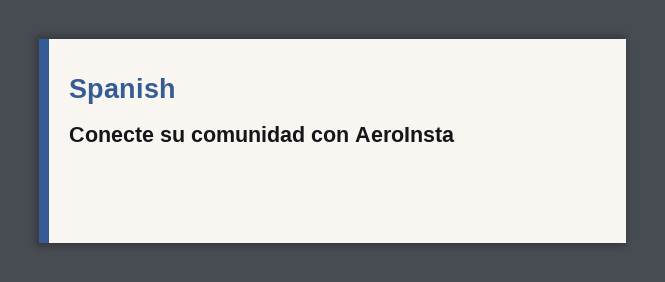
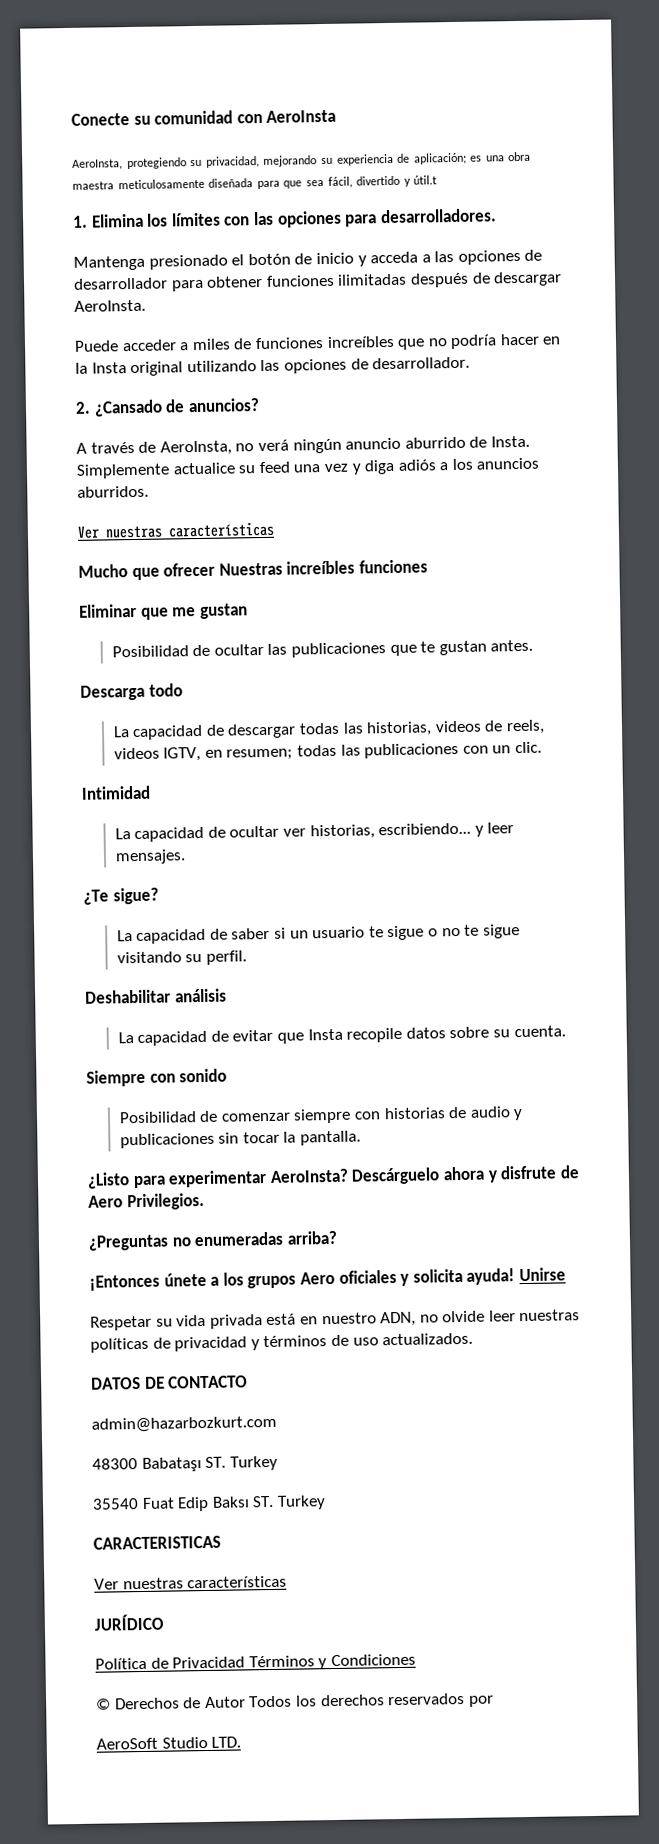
[69,78,176,104] Spanish // -> (71, 119) none
(455, 134) none -> [72,151,532,170] [72,175,438,190] [73,208,497,228] [73,249,543,271] [73,271,563,292] [74,299,146,312] [74,333,562,352] [75,356,471,377] [75,398,260,417] [76,435,530,456] [76,457,540,479] [77,485,149,498] [77,521,274,539] [78,559,428,581] [79,603,248,620] [111,639,534,658] [80,683,183,701] [112,719,545,741] [113,741,542,762] [81,785,151,800] [114,822,515,843] [114,849,186,865] [83,887,159,905] [116,924,520,945] [116,950,247,965] [85,988,227,1004] [117,1025,566,1046] [86,1068,228,1087] [118,1106,524,1124] [119,1130,361,1149] [87,1165,580,1189] [88,1192,205,1211] [88,1230,338,1251] [89,1267,566,1291] [90,1309,581,1331] [90,1332,474,1353] [91,1375,249,1390] [91,1415,277,1433] [92,1455,278,1472] [92,1495,326,1512] [93,1535,221,1550] [94,1575,288,1590] [94,1613,164,1631] [95,1653,416,1670] [96,1692,494,1710] [96,1736,242,1750] // AeroInsta, protegiendo su privacidad, mejorando su experiencia de aplicación; es una obra maestra meticulosamente diseñada para que sea fácil, divertido y útil.t // 1. Elimina los límites con las opciones para desarrolladores. // Mantenga presionado el botón de inicio y acceda a las opciones de desarrollador para obtener funciones ilimitadas después de descargar AeroInsta. // Puede acceder a miles de funciones increíbles que no podría hacer en la Insta original utilizando las opciones de desarrollador. // 2. ¿Cansado de anuncios? // A través de AeroInsta, no verá ningún anuncio aburrido de Insta. Simplemente actualice su feed una vez y diga adiós a los anuncios aburridos. // Ver nuestras características // Mucho que ofrecer Nuestras increíbles funciones // Eliminar que me gustan // Posibilidad de ocultar las publicaciones que te gustan antes. // Descarga todo // La capacidad de descargar todas las historias, videos de reels, videos IGTV, en resumen; todas las publicaciones con un clic. // Intimidad // La capacidad de ocultar ver historias, escribiendo... y leer mensajes. // ¿Te sigue? // La capacidad de saber si un usuario te sigue o no te sigue visitando su perfil. // Deshabilitar análisis // La capacidad de evitar que Insta recopile datos sobre su cuenta. // Siempre con sonido // Posibilidad de comenzar siempre con historias de audio y publicaciones sin tocar la pantalla. // ¿Listo para experimentar AeroInsta? Descárguelo ahora y disfrute de Aero Privilegios. // ¿Preguntas no enumeradas arriba? // ¡Entonces únete a los grupos Aero oficiales y solicita ayuda! Unirse // Respetar su vida privada está en nuestro ADN, no olvide leer nuestras políticas de privacidad y términos de uso actualizados. // DATOS DE CONTACTO // admin@hazarbozkurt.com // 48300 Babataşı ST. Turkey // 35540 Fuat Edip Baksı ST. Turkey // CARACTERISTICAS // Ver nuestras características // JURÍDICO // Política de Privacidad Términos y Condiciones // © Derechos de Autor Todos los derechos reservados por // AeroSoft Studio LTD.

